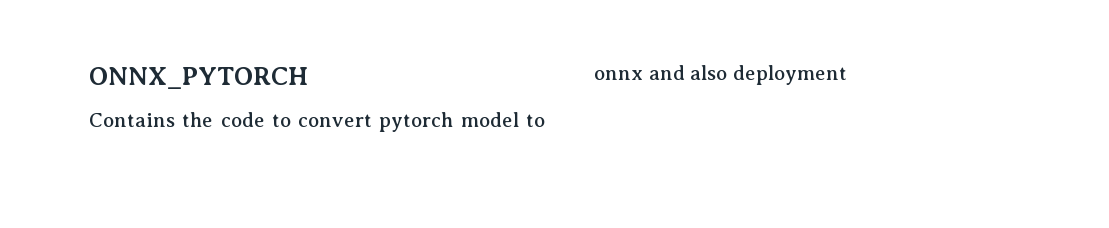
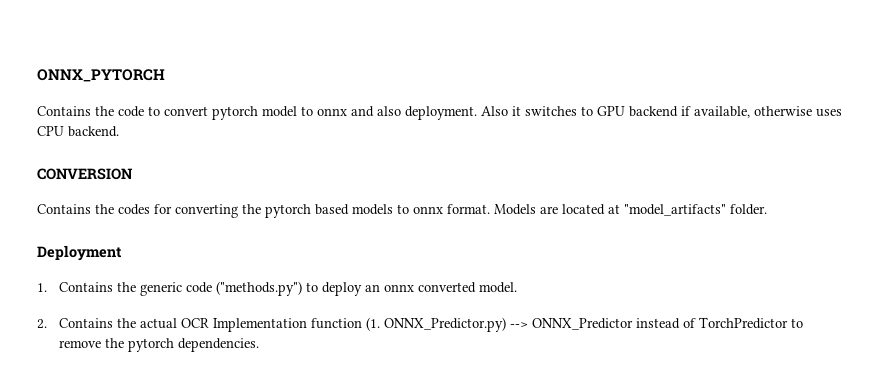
[732,65,847,85] deployment -> [405,106,842,120] [37,126,119,137] [37,168,133,180] [37,204,767,218] [37,245,122,261] [37,281,517,296] [37,317,803,332] [58,338,259,352] deployment. Also it switches to GPU backend if available, otherwise uses CPU backend. // CONVERSION // Contains the codes for converting the pytorch based models to onnx format. Models are located at "model_artifacts" folder. // Deployment // 1. Contains the generic code ("methods.py") to deploy an onnx converted model. // 2. Contains the actual OCR Implementation function (1. ONNX_Predictor.py) --> ONNX_Predictor instead of TorchPredictor to remove the pytorch dependencies.

